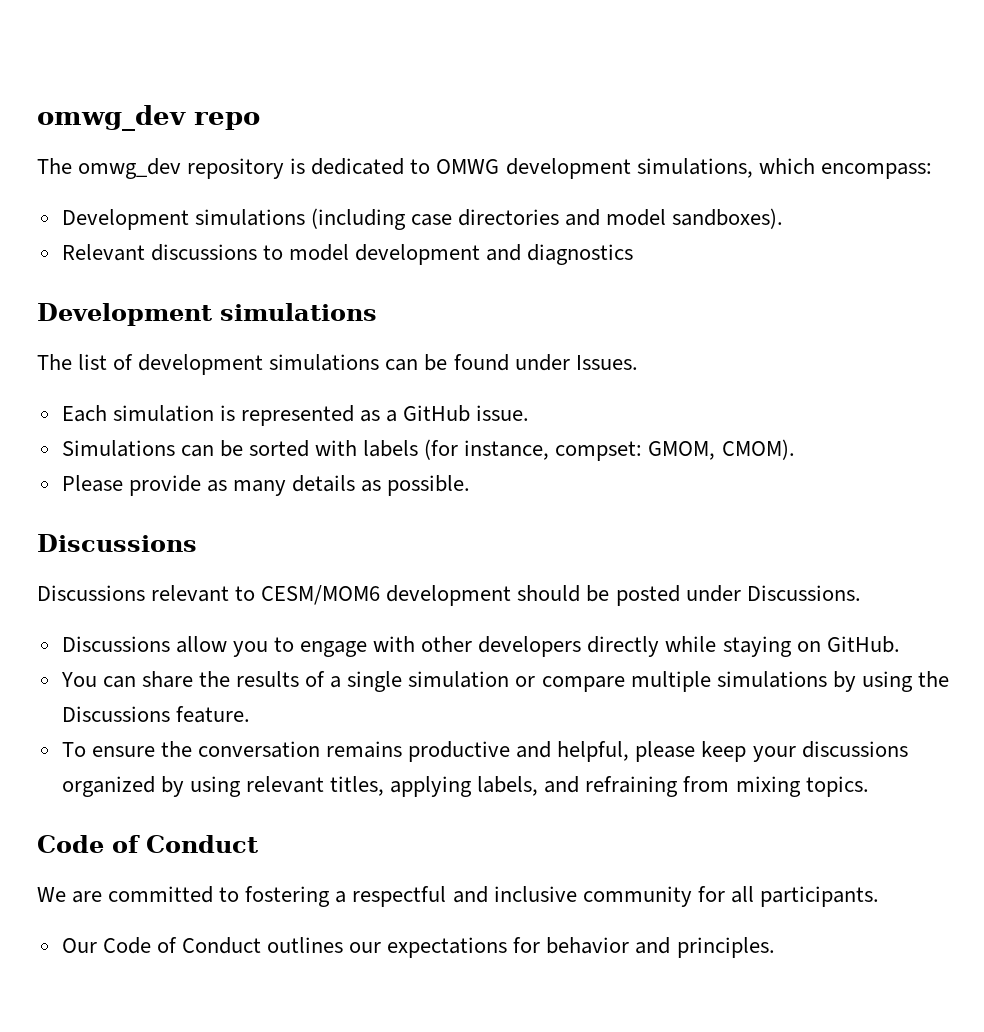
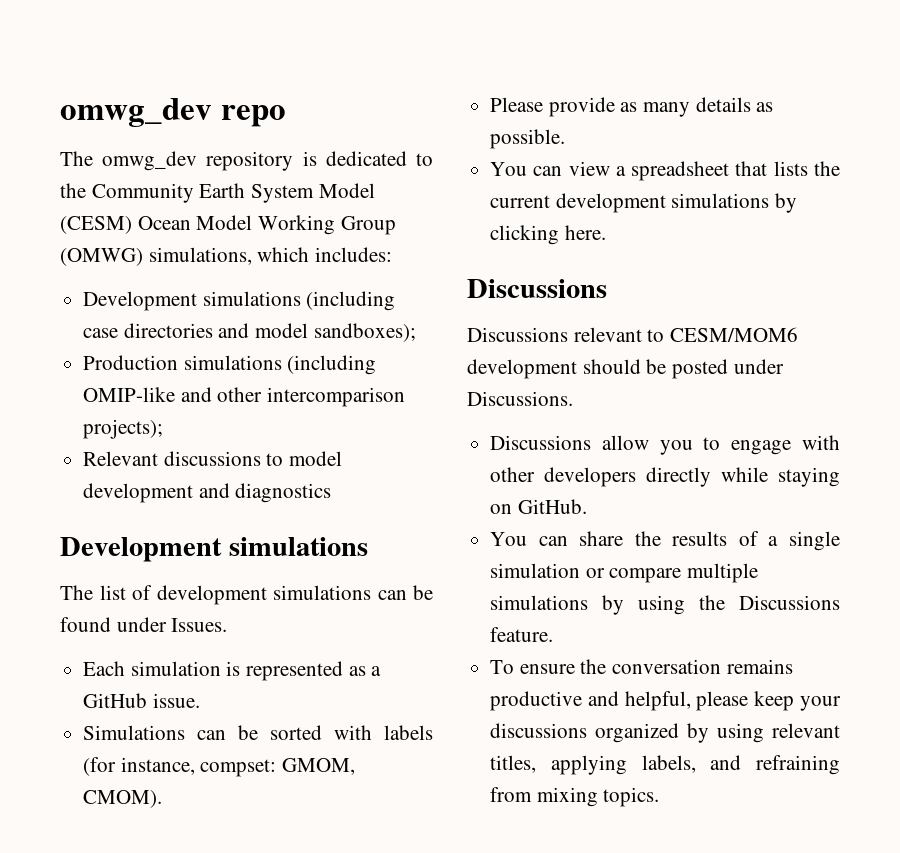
[436,158,631,179] OMWG development -> [60,183,375,203] [60,215,396,235] [60,248,143,266] the Community Earth System Model (CESM) Ocean Model Working Group (OMWG)
[820,163,932,179] encompass: -> [315,247,393,262] includes:
[672,208,784,229] sandboxes). -> [313,323,416,342] [83,355,377,375] [83,387,406,407] [83,419,164,439] sandboxes); // Production simulations (including OMIP-like and other intercomparison projects);
(471, 485) none -> [490,161,840,181] [490,193,798,213] [490,225,606,245] // You can view a spreadsheet that lists the current development simulations by clicking here.
[37,835,258,853] [37,886,879,907] [61,937,775,958] // Code of Conduct // We are committed to fostering a respectful and inclusive community for all participants. // Our Code of Conduct outlines our expectations for behavior and principles. -> (660, 797) none

